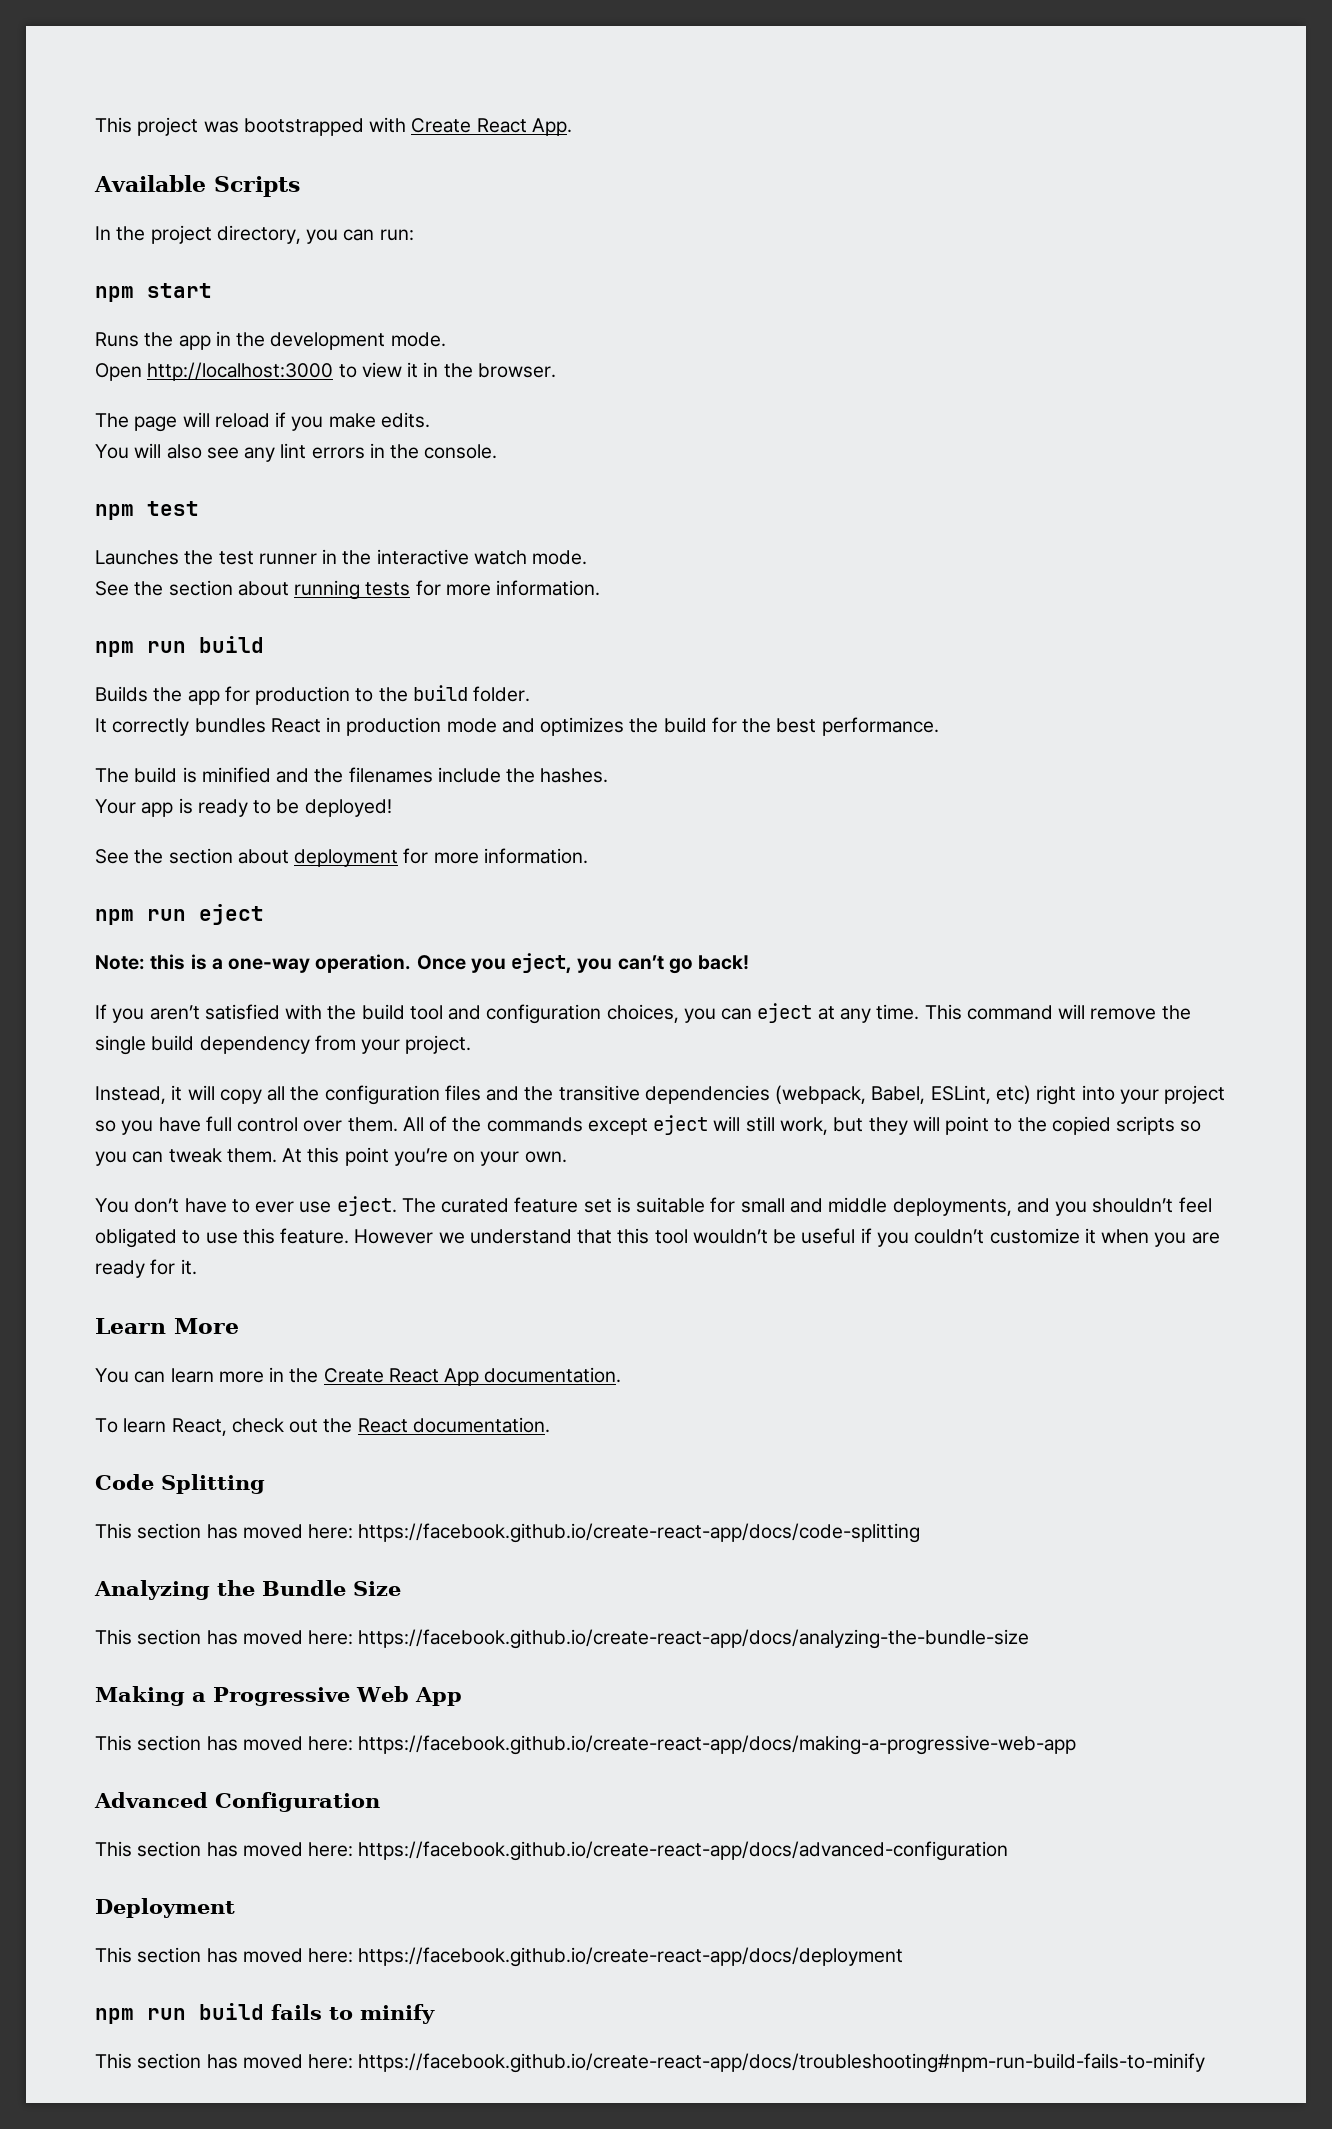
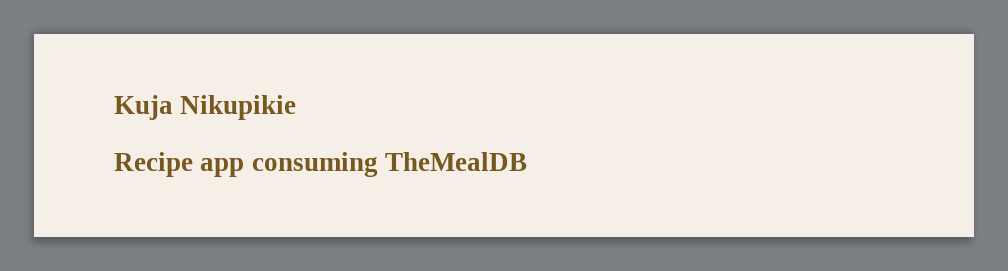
[95,117,572,136] [94,175,300,197] [95,225,414,244] [95,283,212,302] [95,331,446,350] [95,362,556,381] [95,412,430,432] [95,443,498,462] [95,501,199,520] [95,549,588,565] [95,580,601,600] [95,636,264,657] [95,685,531,705] [95,717,939,736] [95,767,609,783] [95,798,392,817] [95,848,588,867] [95,904,264,925] [95,953,750,974] [95,1003,1191,1024] [95,1035,472,1055] [95,1085,1226,1105] [95,1115,1202,1135] [95,1147,567,1166] [95,1196,1212,1216] [95,1228,1220,1248] [95,1259,197,1278] [95,1318,239,1334] [95,1367,622,1386] [95,1417,550,1436] [95,1474,265,1494] [95,1523,921,1543] [94,1580,401,1600] [95,1629,1030,1649] [95,1686,462,1706] [95,1735,1077,1755] [94,1792,380,1812] [95,1841,1009,1861] [95,1898,235,1918] [95,1947,904,1967] [95,2003,435,2024] [95,2053,1206,2073] This project was bootstrapped with Create React App. // Available Scripts // In the project directory, you can run: // npm start // Runs the app in the development mode. // Open http://localhost:3000 to view it in the browser. // The page will reload if you make edits. // You will also see any lint errors in the console. // npm test // Launches the test runner in the interactive watch mode. // See the section about running tests for more information. // npm run build // Builds the app for production to the build folder. // It correctly bundles React in production mode and optimizes the build for the best performance. // The build is minified and the filenames include the hashes. // Your app is ready to be deployed! // See the section about deployment for more information. // npm run eject // Note: this is a one-way operation. Once you eject, you can’t go back! // If you aren’t satisfied with the build tool and configuration choices, you can eject at any time. This command will remove the single build dependency from your project. // Instead, it will copy all the configuration files and the transitive dependencies (webpack, Babel, ESLint, etc) right into your project so you have full control over them. All of the commands except eject will still work, but they will point to the copied scripts so you can tweak them. At this point you’re on your own. // You don’t have to ever use eject. The curated feature set is suitable for small and middle deployments, and you shouldn’t feel obligated to use this feature. However we understand that this tool wouldn’t be useful if you couldn’t customize it when you are ready for it. // Learn More // You can learn more in the Create React App documentation. // To learn React, check out the React documentation. // Code Splitting // This section has moved here: https://facebook.github.io/create-react-app/docs/code-splitting // Analyzing the Bundle Size // This section has moved here: https://facebook.github.io/create-react-app/docs/analyzing-the-bundle-size // Making a Progressive Web App // This section has moved here: https://facebook.github.io/create-react-app/docs/making-a-progressive-web-app // Advanced Configuration // This section has moved here: https://facebook.github.io/create-react-app/docs/advanced-configuration // Deployment // This section has moved here: https://facebook.github.io/create-react-app/docs/deployment // npm run build fails to minify // This section has moved here: https://facebook.github.io/create-react-app/docs/troubleshooting#npm-run-build-fails-to-minify -> [114,95,297,120] [114,152,527,177] Kuja Nikupikie // Recipe app consuming TheMealDB

